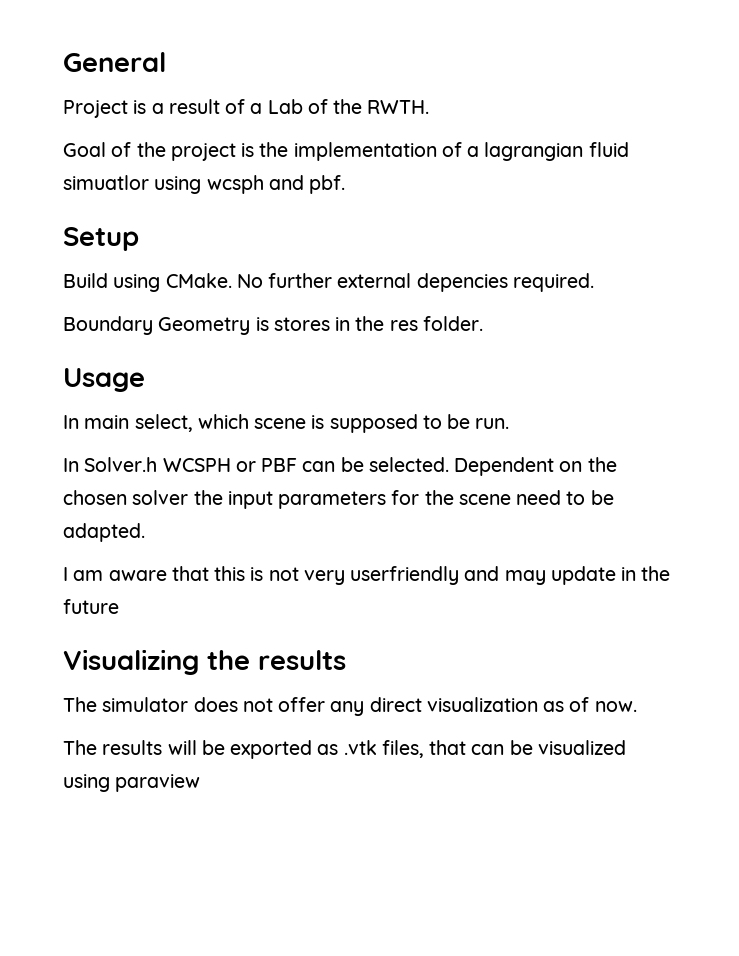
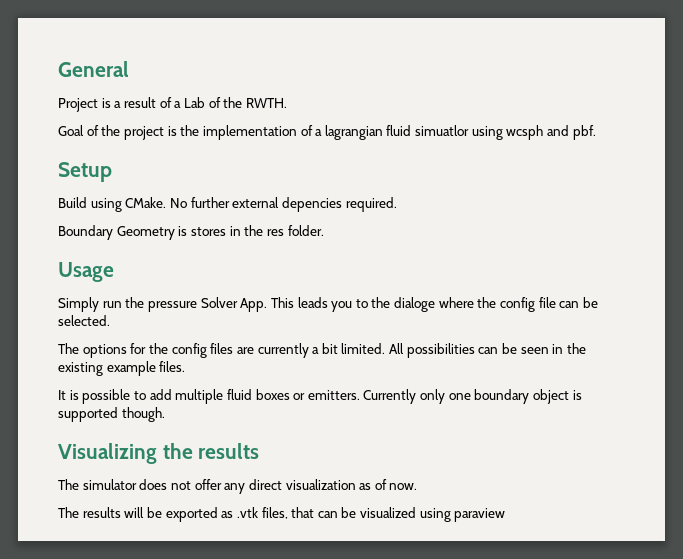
[63,414,510,433] [63,457,617,476] [63,490,614,509] [63,523,145,542] [63,566,671,585] [63,599,119,614] In main select, which scene is supposed to be run. // In Solver.h WCSPH or PBF can be selected. Dependent on the chosen solver the input parameters for the scene need to be adapted. // I am aware that this is not very userfriendly and may update in the future -> [58,297,598,312] [58,315,110,326] [58,343,586,358] [58,361,186,376] [58,389,582,404] [58,407,165,422] Simply run the pressure Solver App. This leads you to the dialoge where the config file can be selected. // The options for the config files are currently a bit limited. All possibilities can be seen in the existing example files. // It is possible to add multiple fluid boxes or emitters. Currently only one boundary object is supported though.

